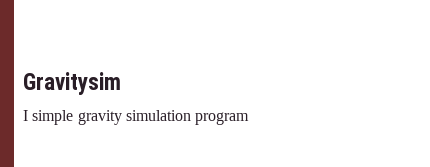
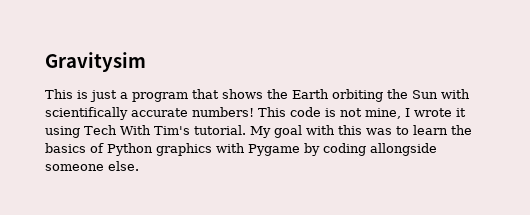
[23,110,250,125] I simple gravity simulation program -> [45,89,470,102] [45,107,466,120] [45,125,472,138] [45,143,437,156] [45,161,139,171] This is just a program that shows the Earth orbiting the Sun with scientifically accurate numbers! This code is not mine, I wrote it using Tech With Tim's tutorial. My goal with this was to learn the basics of Python graphics with Pygame by coding allongside someone else.

